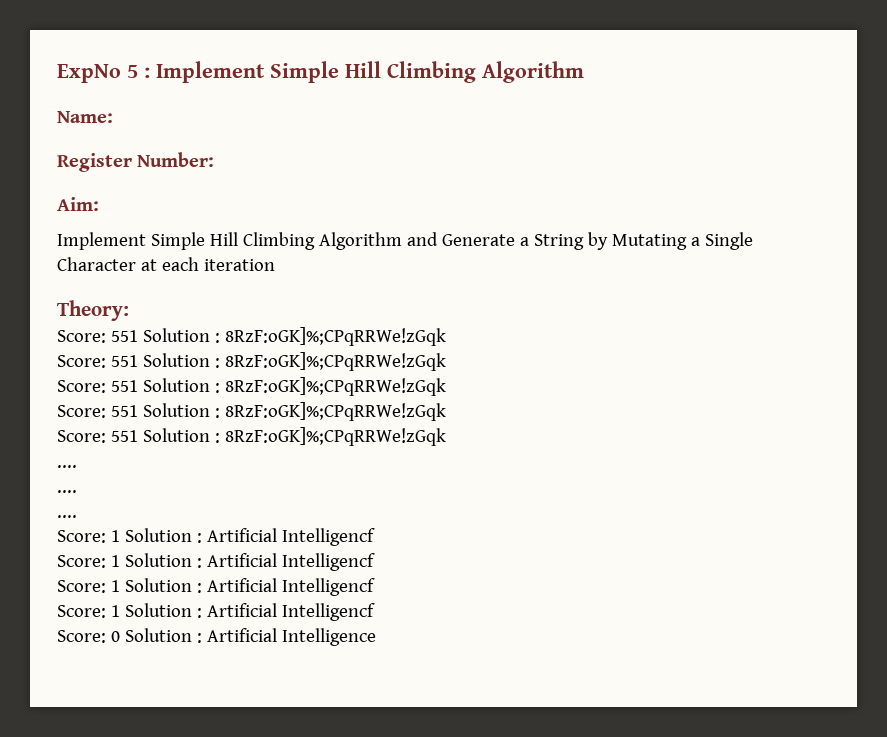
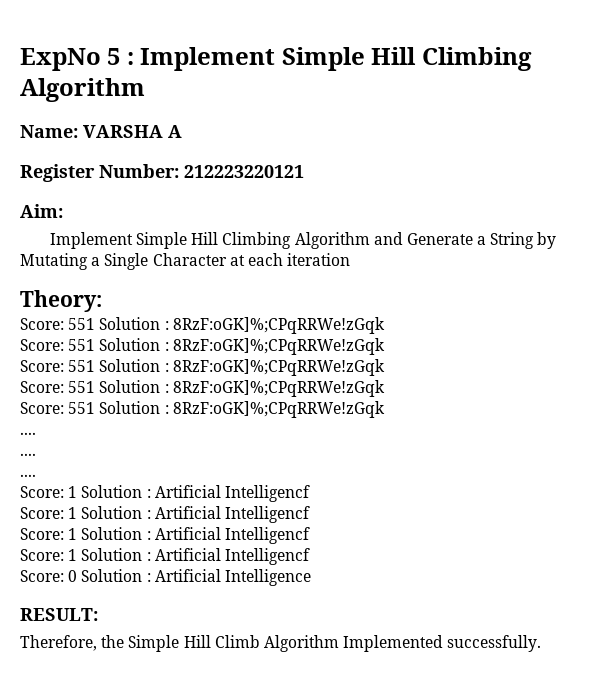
(113, 117) none -> [83,125,182,138] VARSHA A
(215, 159) none -> [184,165,304,178] 212223220121
(376, 637) none -> [20,608,98,621] [20,635,542,652] // RESULT: // Therefore, the Simple Hill Climb Algorithm Implemented successfully.

